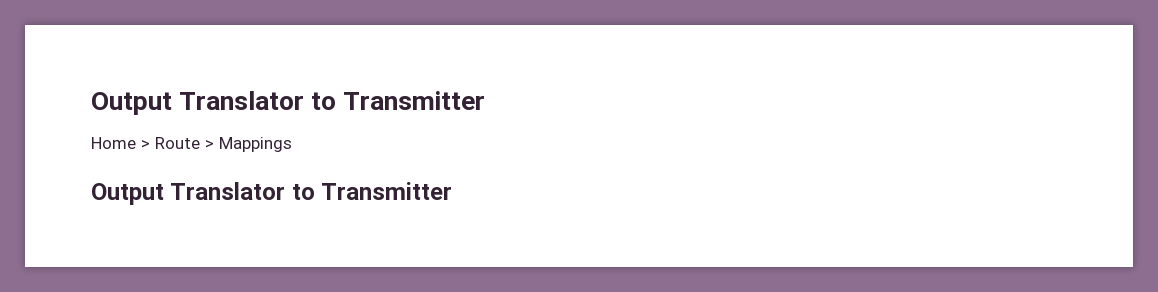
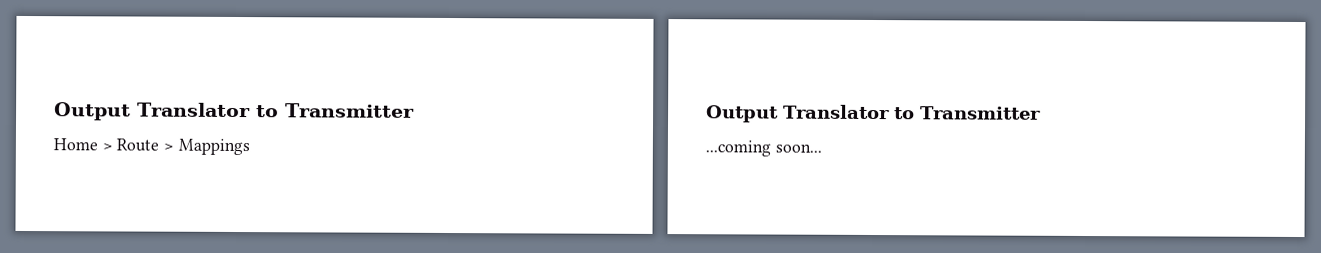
(453, 191) none -> [705,140,822,157] // ...coming soon...

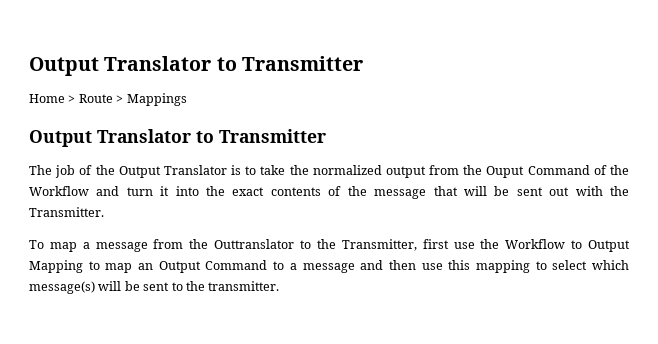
[705,140,822,157] ...coming soon... -> [29,165,629,178] [29,186,630,199] [29,207,104,217] [29,239,631,252] [29,260,629,273] [29,281,280,294] The job of the Output Translator is to take the normalized output from the Ouput Command of the Workflow and turn it into the exact contents of the message that will be sent out with the Transmitter. // To map a message from the Outtranslator to the Transmitter, first use the Workflow to Output Mapping to map an Output Command to a message and then use this mapping to select which message(s) will be sent to the transmitter.

